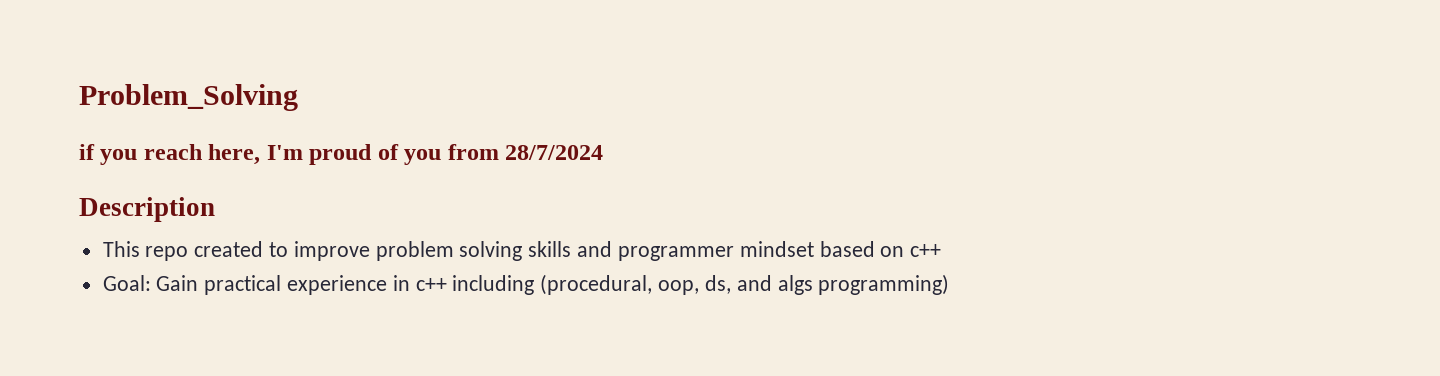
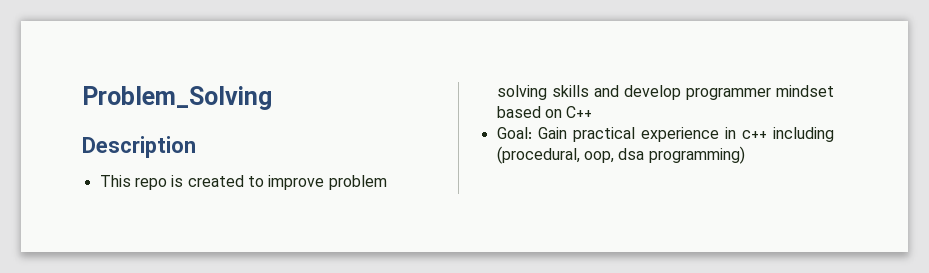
[79,144,604,165] // if you reach here, I'm proud of you from 28/7/2024 -> (272, 98) none
(189, 253) none -> [171,175,184,187] is
(613, 249) none -> [623,85,681,100] develop
[910,244,942,257] c++ -> [566,106,593,118] C++
[704,275,813,295] ds, and algs -> [618,148,645,160] dsa

